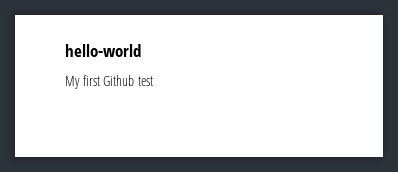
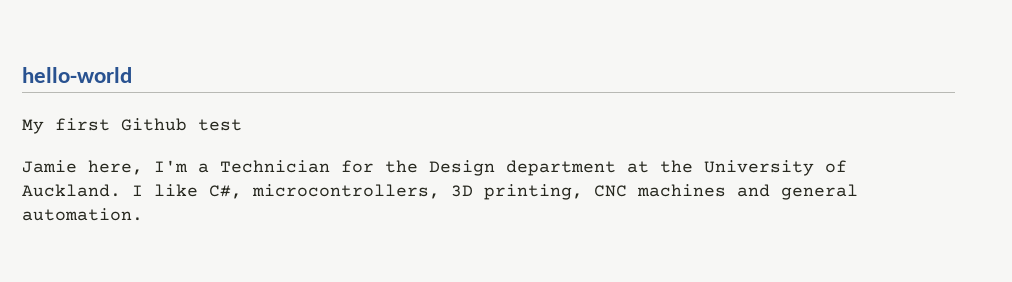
(153, 81) none -> [22,160,847,176] [22,184,858,200] [22,208,143,221] // Jamie here, I'm a Technician for the Design department at the University of Auckland. I like C#, microcontrollers, 3D printing, CNC machines and general automation.

